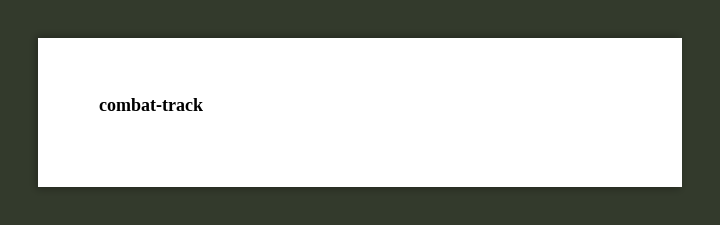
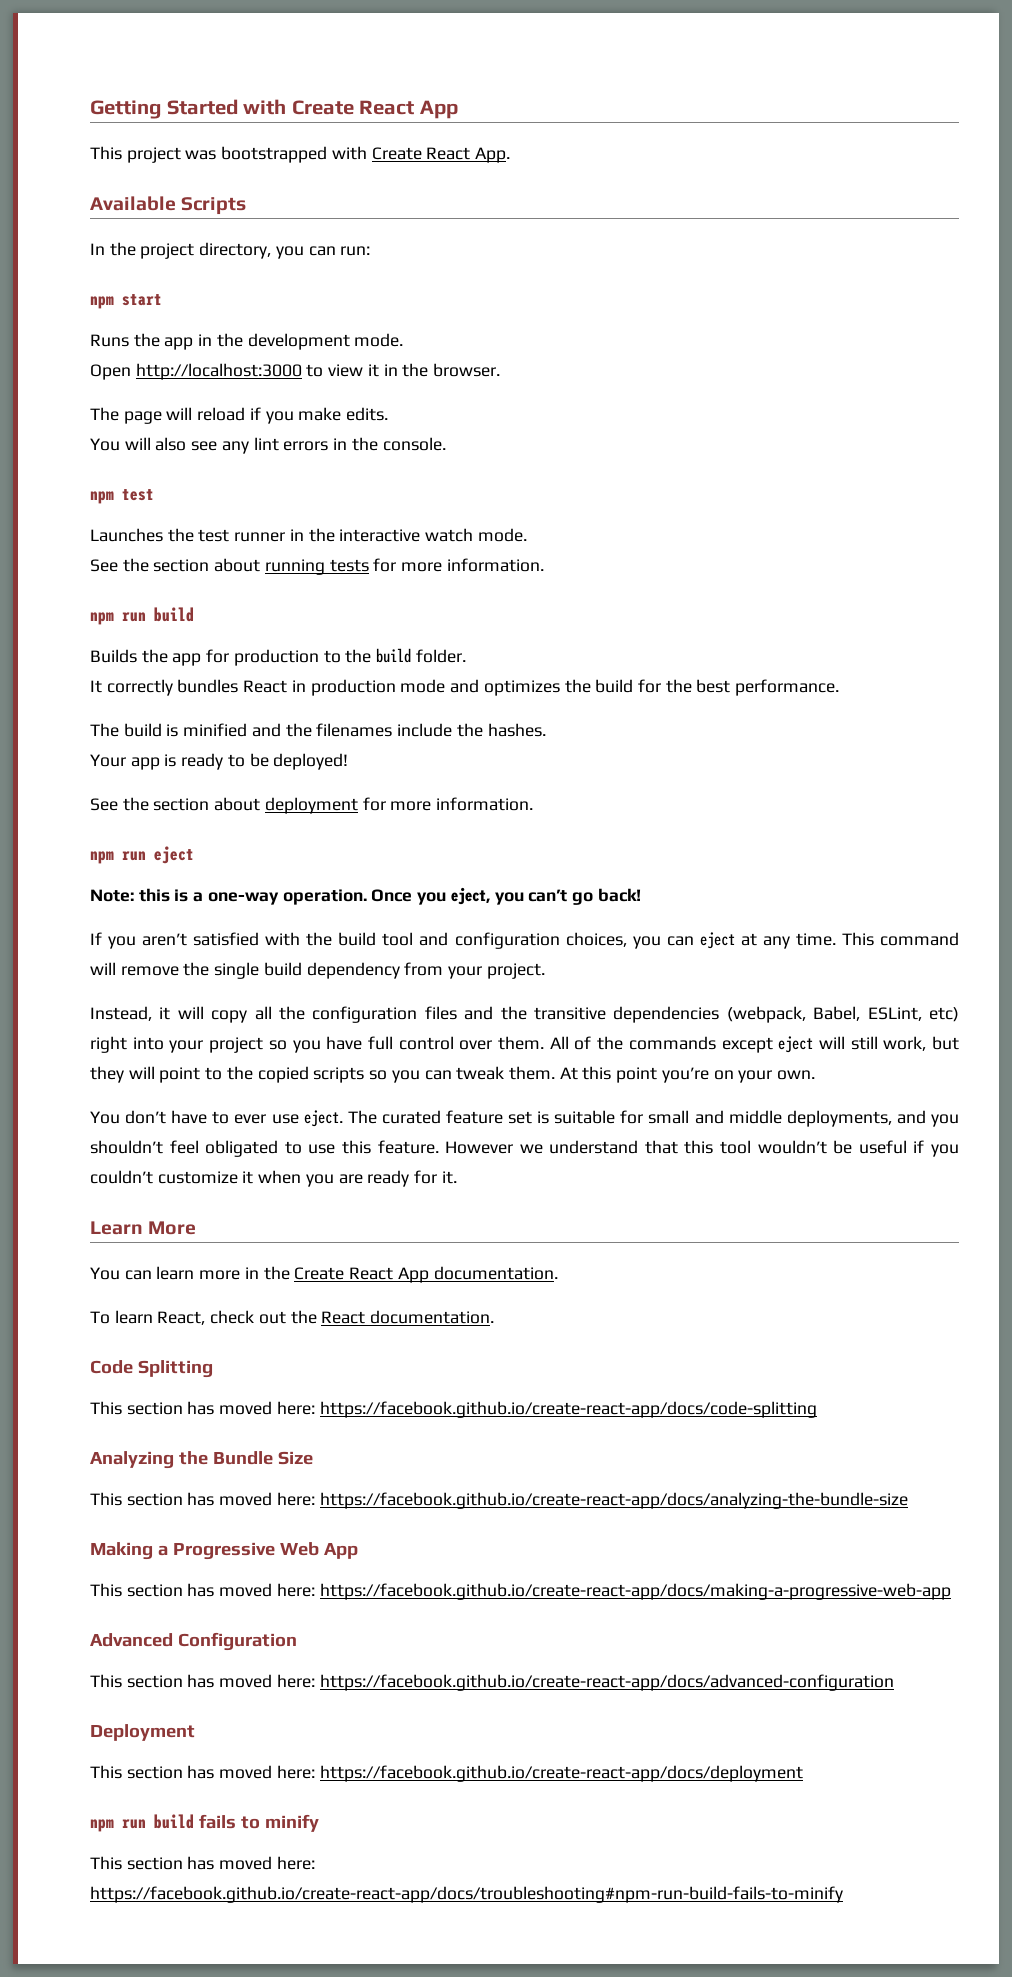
[99,98,203,111] combat-track -> [90,99,458,119] [90,146,511,163] [90,196,247,215] [90,242,371,259] [90,294,162,309] [90,333,404,350] [90,363,501,380] [90,407,389,424] [90,437,446,454] [90,489,154,504] [90,528,527,542] [90,558,544,575] [90,607,194,625] [90,648,466,666] [90,679,840,696] [90,723,546,737] [90,753,349,770] [90,797,534,814] [90,846,194,864] [90,887,641,905] [90,932,959,949] [90,962,545,979] [90,1006,959,1023] [90,1036,960,1053] [90,1066,816,1083] [90,1110,959,1127] [90,1140,960,1157] [90,1170,457,1187] [90,1221,197,1235] [90,1266,558,1283] [90,1310,495,1325] [90,1360,213,1378] [90,1401,817,1418] [90,1451,313,1469] [90,1492,908,1509] [90,1542,358,1560] [90,1583,951,1600] [90,1632,297,1651] [90,1674,894,1691] [90,1724,195,1741] [90,1765,803,1782] [90,1814,319,1832] [90,1856,315,1870] [90,1886,843,1903] Getting Started with Create React App // This project was bootstrapped with Create React App. // Available Scripts // In the project directory, you can run: // npm start // Runs the app in the development mode. // Open http://localhost:3000 to view it in the browser. // The page will reload if you make edits. // You will also see any lint errors in the console. // npm test // Launches the test runner in the interactive watch mode. // See the section about running tests for more information. // npm run build // Builds the app for production to the build folder. // It correctly bundles React in production mode and optimizes the build for the best performance. // The build is minified and the filenames include the hashes. // Your app is ready to be deployed! // See the section about deployment for more information. // npm run eject // Note: this is a one-way operation. Once you eject, you can’t go back! // If you aren’t satisfied with the build tool and configuration choices, you can eject at any time. This command will remove the single build dependency from your project. // Instead, it will copy all the configuration files and the transitive dependencies (webpack, Babel, ESLint, etc) right into your project so you have full control over them. All of the commands except eject will still work, but they will point to the copied scripts so you can tweak them. At this point you’re on your own. // You don’t have to ever use eject. The curated feature set is suitable for small and middle deployments, and you shouldn’t feel obligated to use this feature. However we understand that this tool wouldn’t be useful if you couldn’t customize it when you are ready for it. // Learn More // You can learn more in the Create React App documentation. // To learn React, check out the React documentation. // Code Splitting // This section has moved here: https://facebook.github.io/create-react-app/docs/code-splitting // Analyzing the Bundle Size // This section has moved here: https://facebook.github.io/create-react-app/docs/analyzing-the-bundle-size // Making a Progressive Web App // This section has moved here: https://facebook.github.io/create-react-app/docs/making-a-progressive-web-app // Advanced Configuration // This section has moved here: https://facebook.github.io/create-react-app/docs/advanced-configuration // Deployment // This section has moved here: https://facebook.github.io/create-react-app/docs/deployment // npm run build fails to minify // This section has moved here: https://facebook.github.io/create-react-app/docs/troubleshooting#npm-run-build-fails-to-minify

